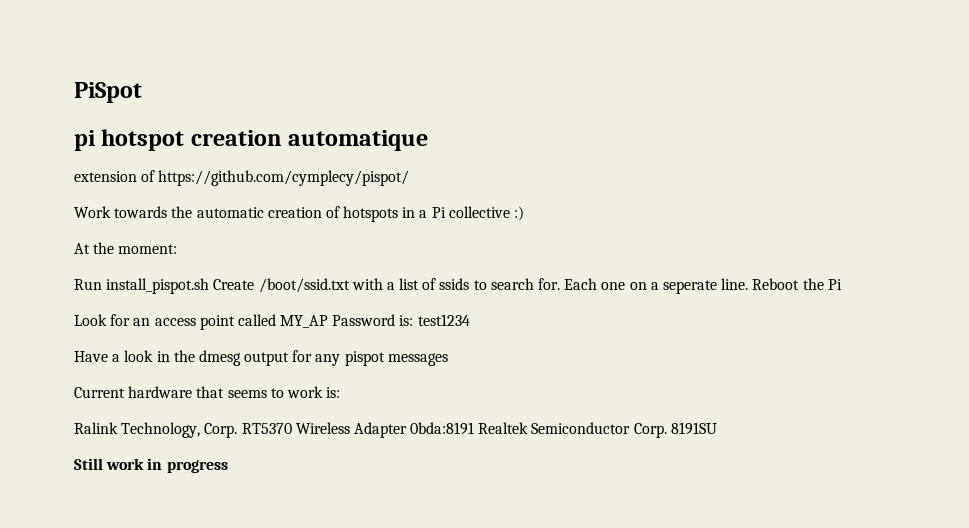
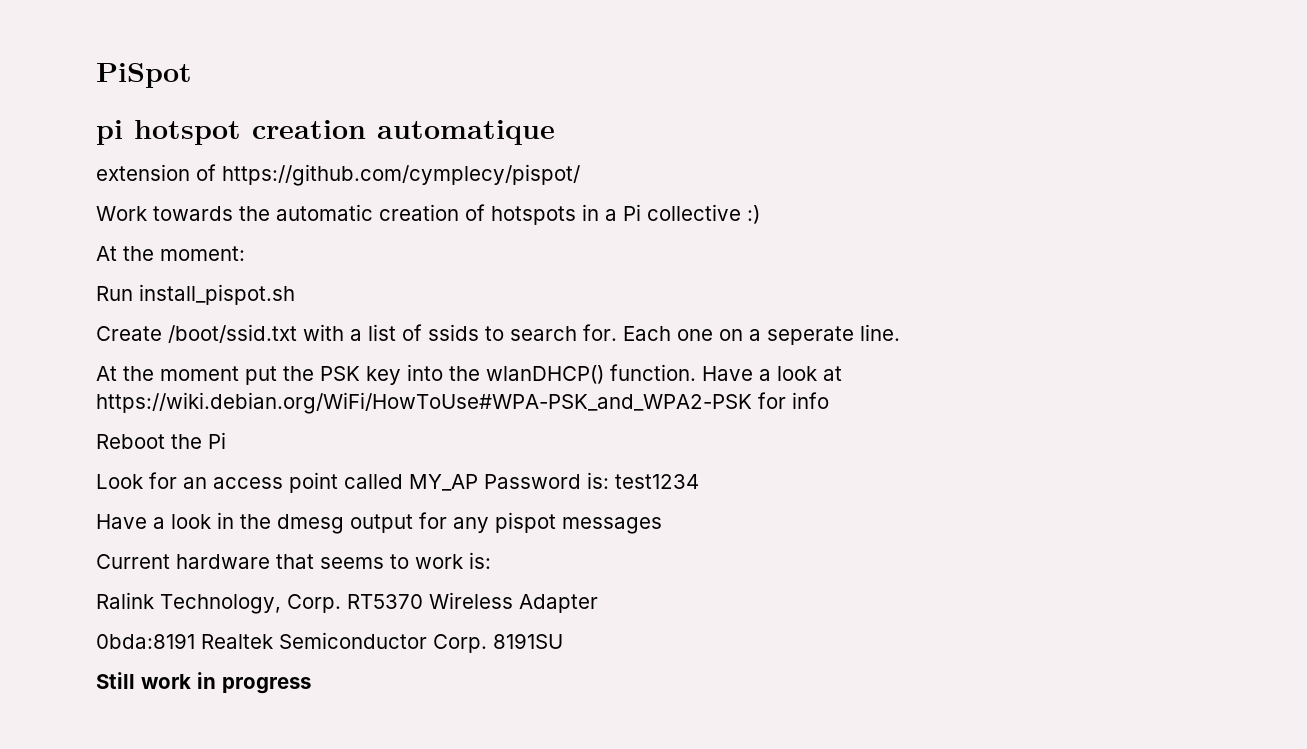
(210, 286) none -> (295, 294) //
(749, 284) none -> [96,364,842,385] [96,392,829,414] // At the moment put the PSK key into the wlanDHCP() function. Have a look at https://wiki.debian.org/WiFi/HowToUse#WPA-PSK_and_WPA2-PSK for info //
(407, 430) none -> (598, 603) //

